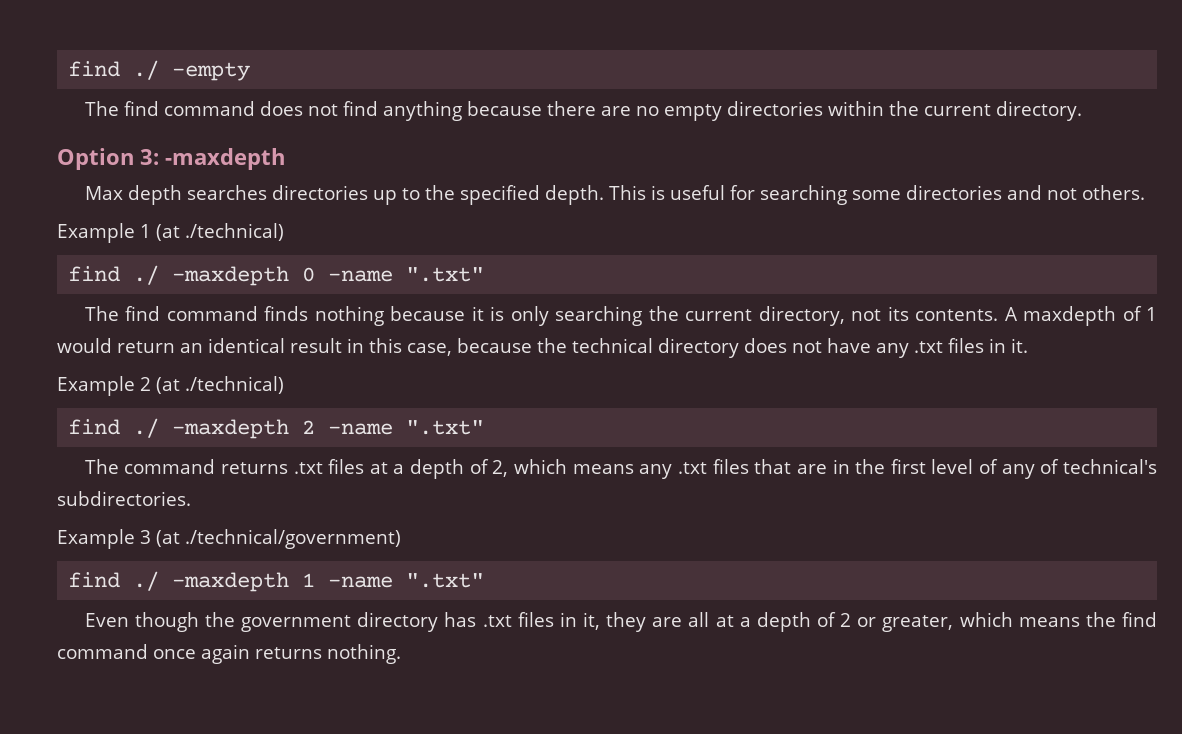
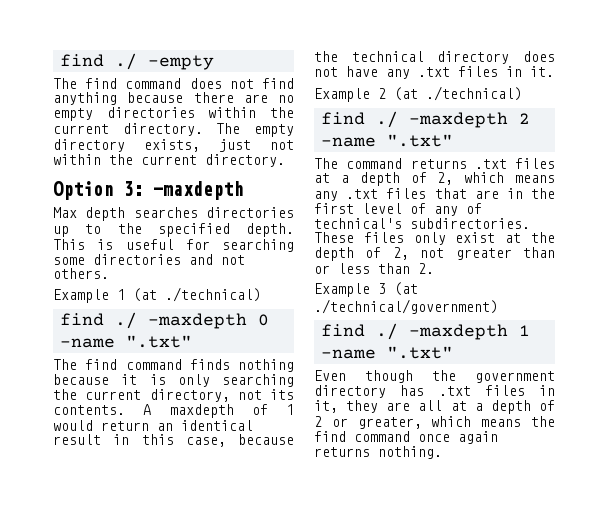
(1082, 111) none -> [216,123,294,137] [53,139,294,152] [53,154,285,167] The empty directory exists, just not within the current directory.
(191, 498) none -> [314,232,555,245] [314,247,555,261] [314,263,434,274] These files only exist at the depth of 2, not greater than or less than 2.

